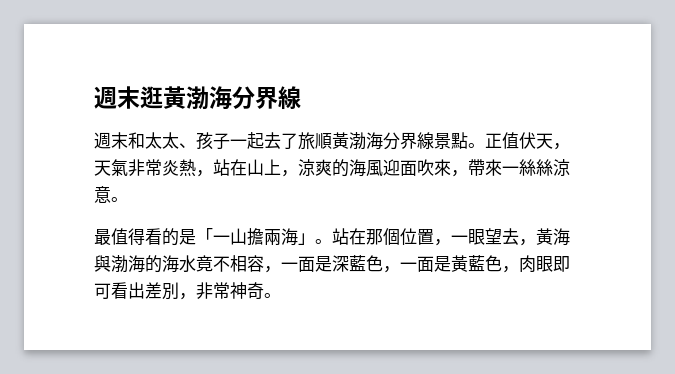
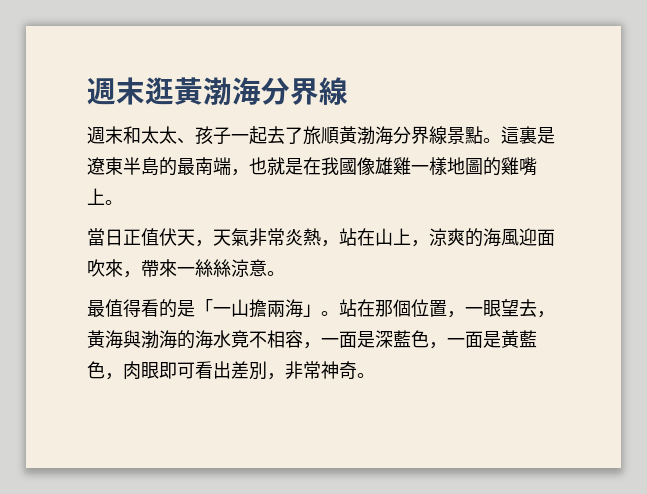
(485, 145) none -> [501,126,555,144] [87,157,537,176] [87,188,123,205] [87,228,123,246] 這裏是遼東半島的最南端，也就是在我國像雄雞一樣地圖的雞嘴上。 // 當日

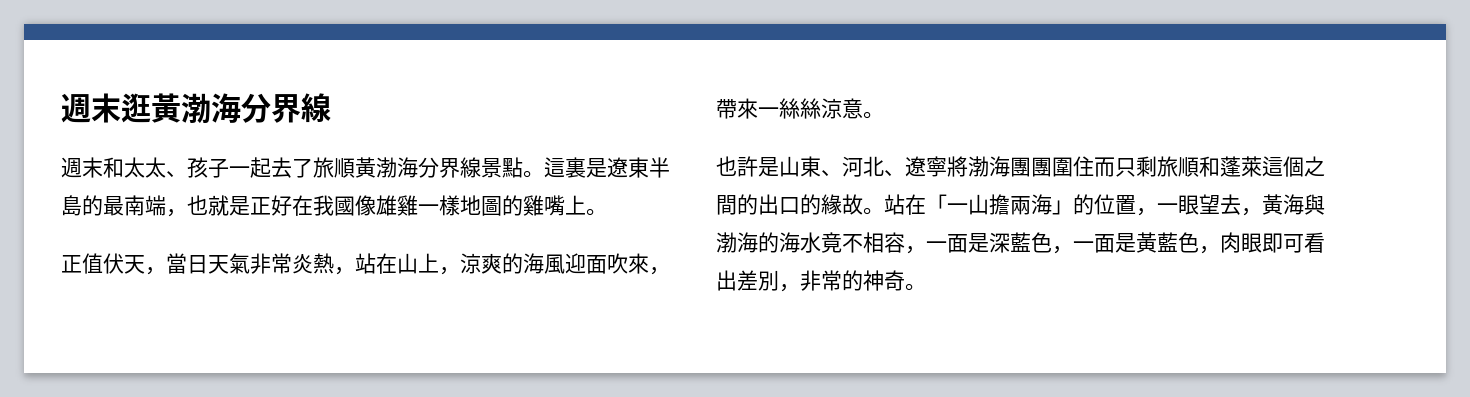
(303, 166) none -> [250,195,292,216] 正好
[87,228,123,246] 當日 -> (607, 212) none
(213, 243) none -> [166,253,208,274] 當日
[87,299,195,318] 最值得看的是 -> [716,156,1325,177] [716,194,926,215] 也許是山東、河北、遼寧將渤海團團圍住而只剩旅順和蓬萊這個之間的出口的緣故。站在
[321,299,411,317] 。站在那個 -> [1073,194,1094,215] 的
(321, 370) none -> [842,270,863,291] 的

